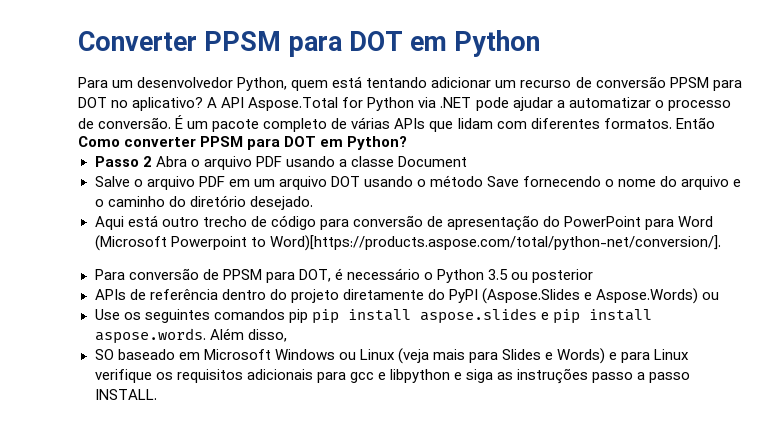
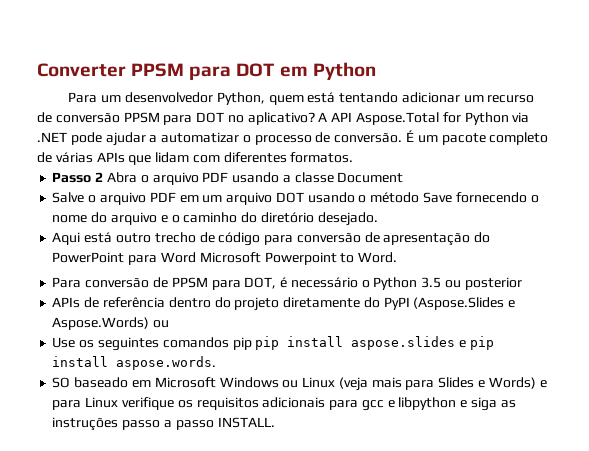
[675,117,715,129] [78,136,408,150] Então Como converter PPSM para DOT em Python? -> (354, 157) none
[94,235,167,251] (Microsoft -> [199,252,261,263] Microsoft
[269,235,721,251] Word)[https://products.aspose.com/total/python-net/conversion/]. -> [358,252,398,263] Word.
[209,328,287,342] Além disso, -> (217, 363) none

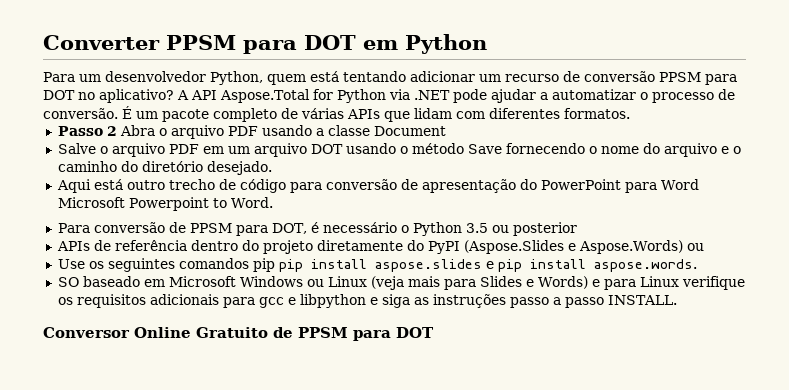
(275, 422) none -> [43,327,434,341] // Conversor Online Gratuito de PPSM para DOT

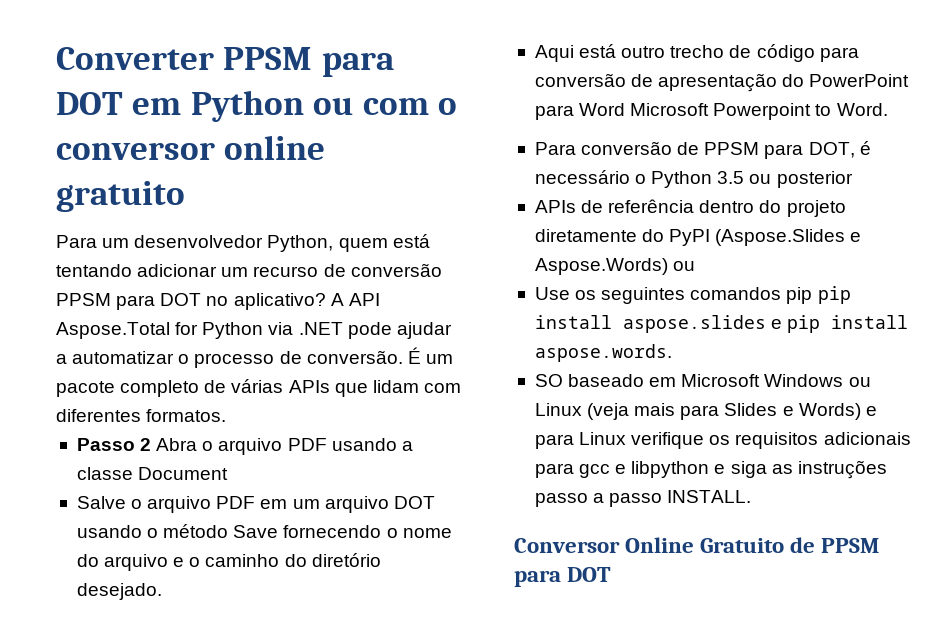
(487, 44) none -> [313,97,458,115] [56,135,326,160] [56,181,185,212] ou com o conversor online gratuito

